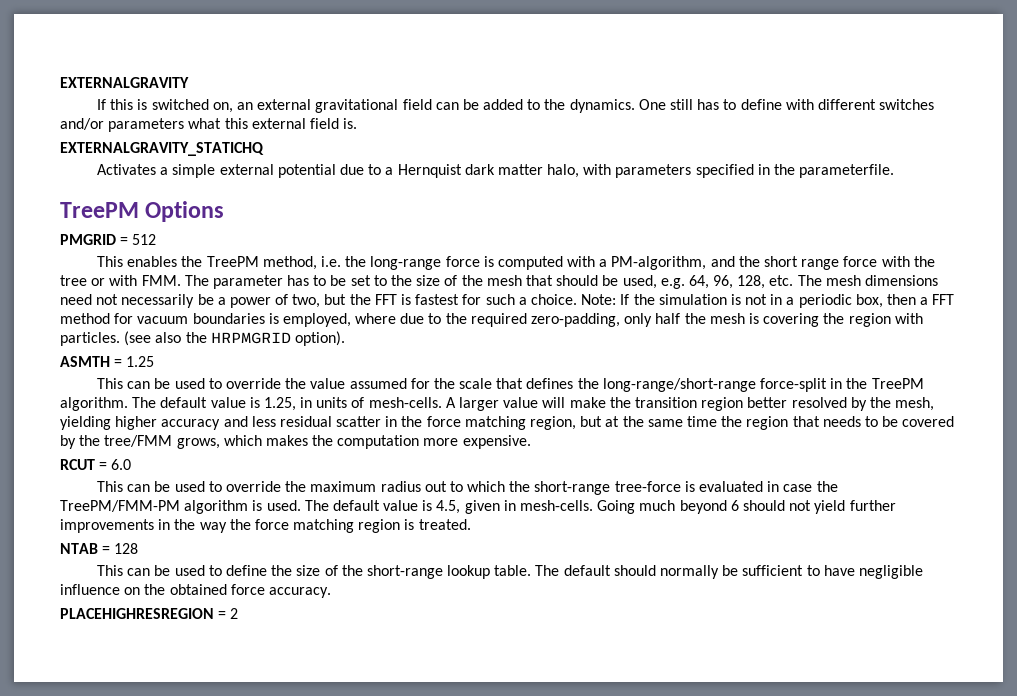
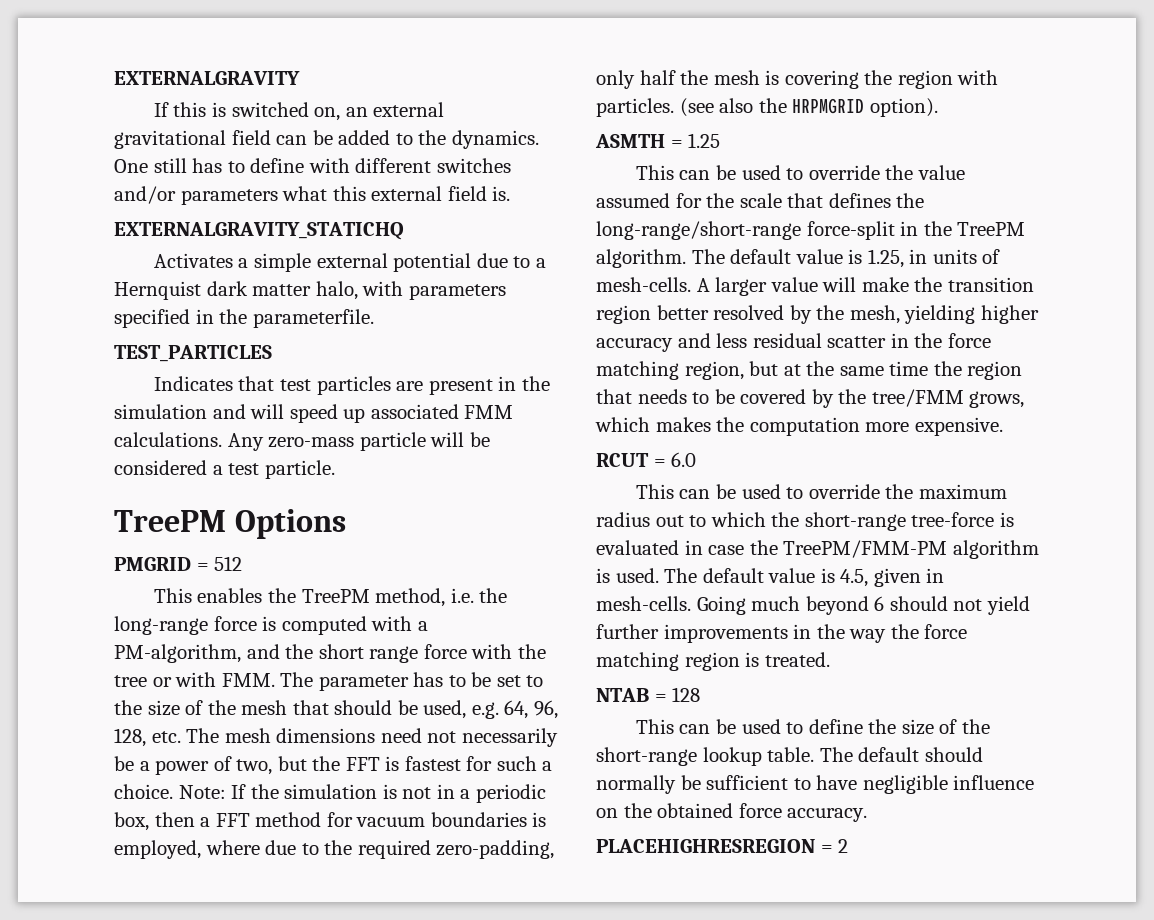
(895, 171) none -> [114,345,272,362] [153,376,550,395] [114,404,514,423] [114,432,490,451] [114,460,335,479] // TEST_PARTICLES // Indicates that test particles are present in the simulation and will speed up associated FMM calculations. Any zero-mass particle will be considered a test particle.

